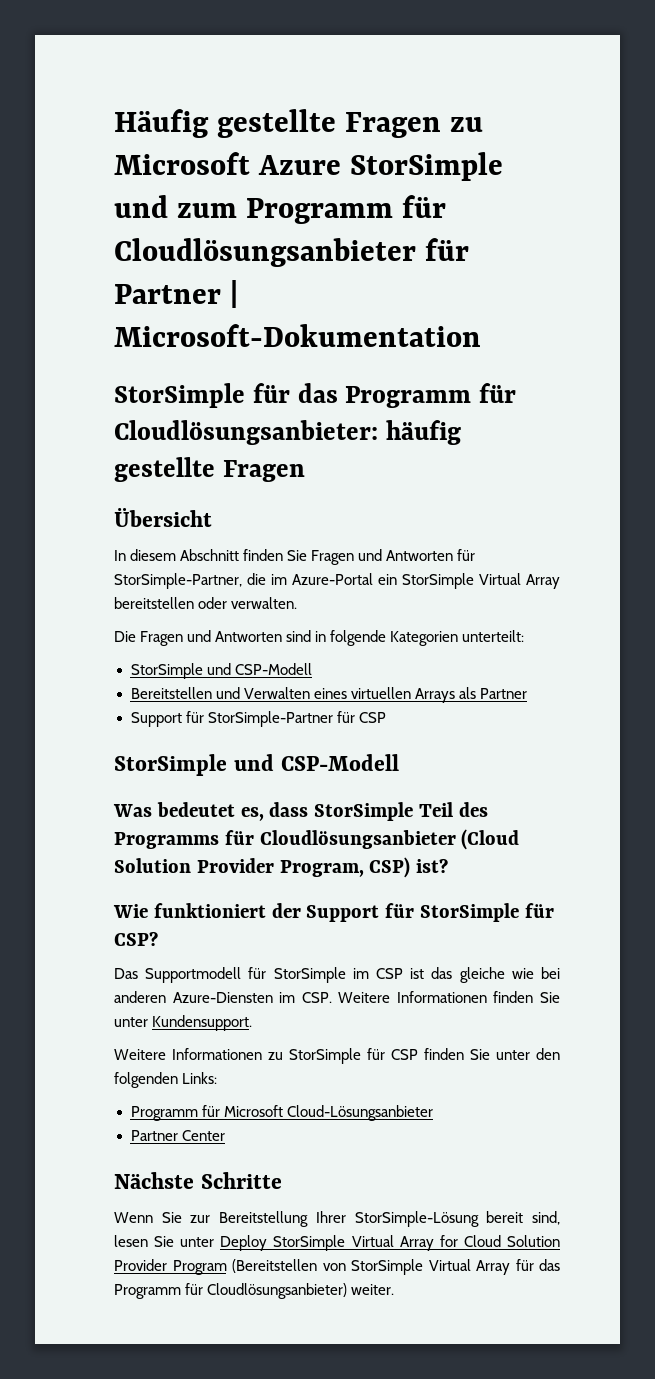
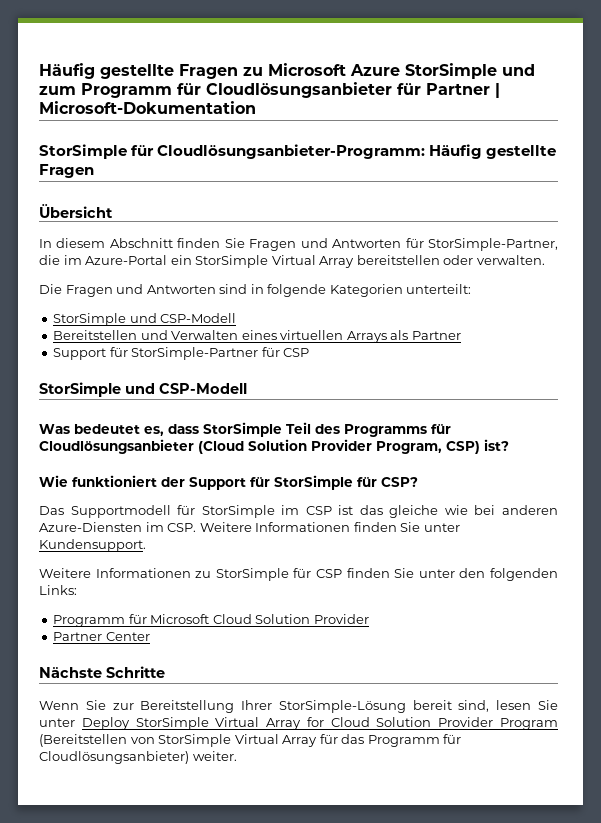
[297,383,517,408] [114,420,461,445] das Programm für Cloudlösungsanbieter: häufig -> [157,144,483,159] Cloudlösungsanbieter-Programm: Häufig
[286,1105,433,1121] Cloud-Lösungsanbieter -> [212,614,369,624] Cloud Solution Provider

